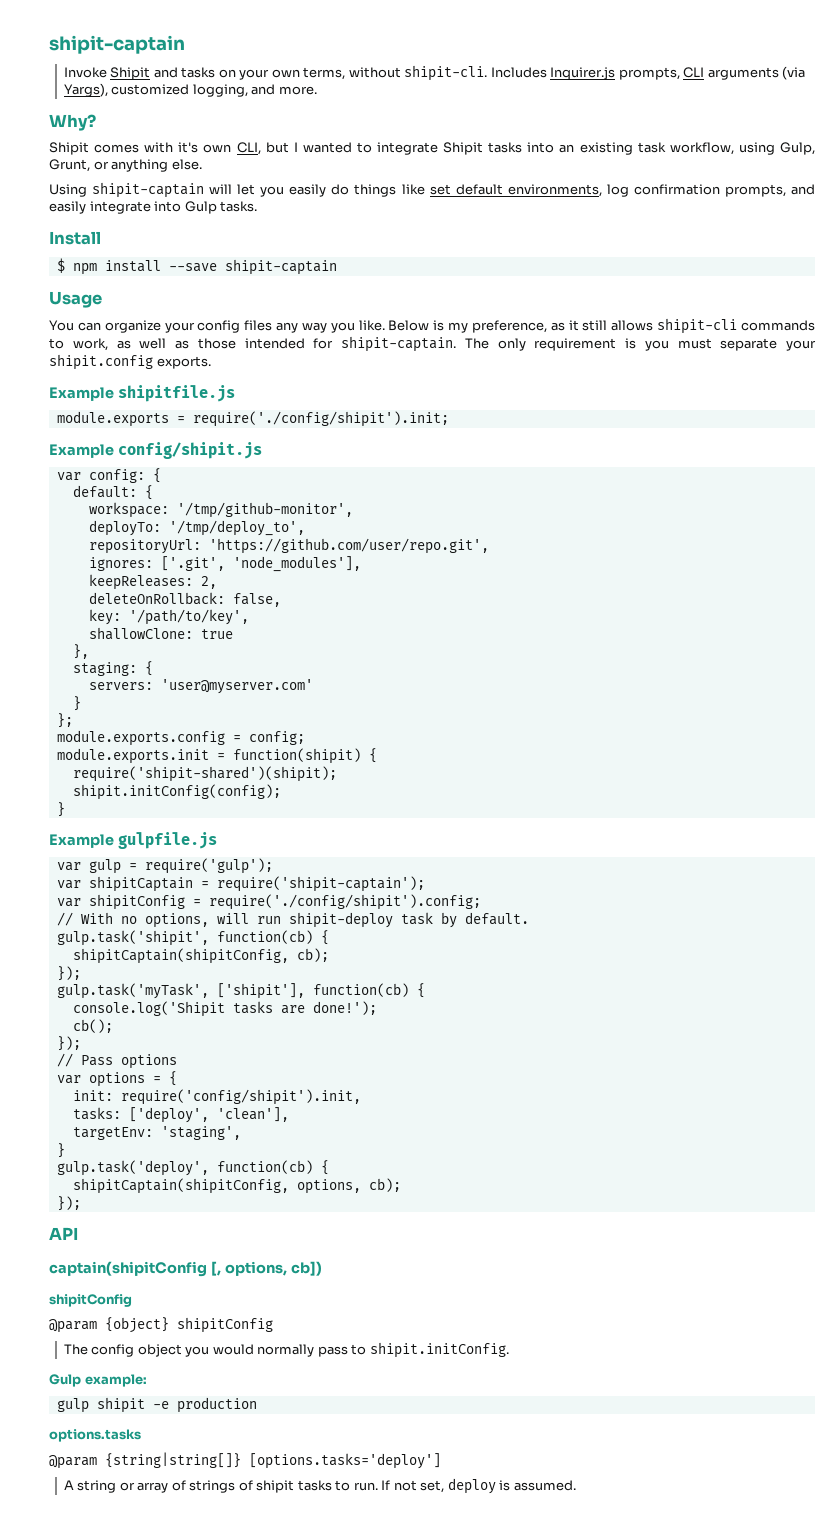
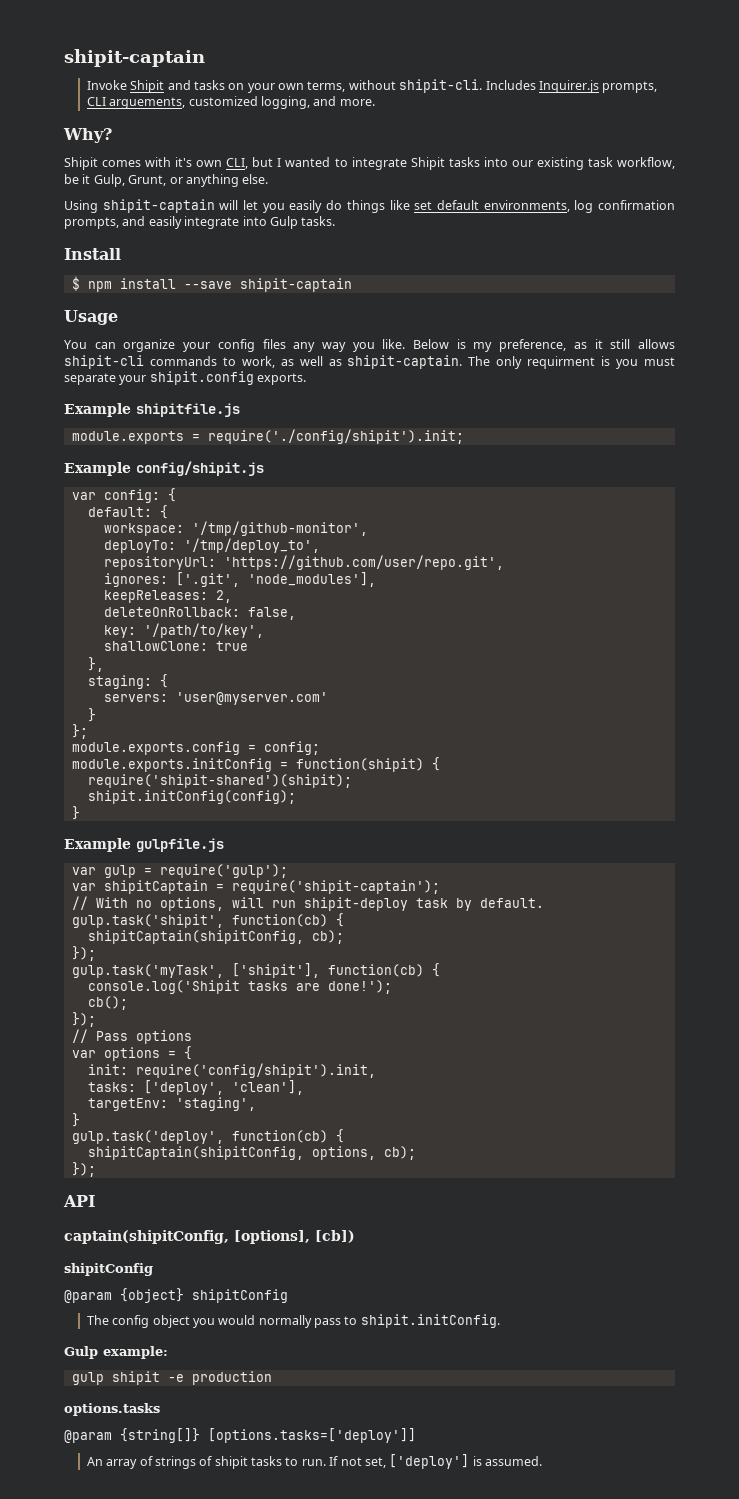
[707,66,806,80] [63,83,108,97] arguments (via Yargs), -> [109,97,186,109] arguements,
[559,144,575,153] an -> [511,160,533,167] our
[738,142,775,155] using -> [64,174,91,184] be it
[197,338,334,349] those intended for -> (342, 362) none
[534,338,617,351] requirement -> [527,356,596,369] requirment
[56,748,209,764] module.exports.init -> [71,758,272,772] module.exports.initConfig
[56,894,481,910] // var shipitConfig = require('./config/shipit').config; -> (440, 887) none
[49,1261,322,1277] captain(shipitConfig [, options, cb]) -> [64,1230,355,1244] captain(shipitConfig, [options], [cb])
[105,1452,441,1469] [63,1480,135,1493] {string|string[]} [options.tasks='deploy'] // A string or -> [120,1428,416,1443] [86,1457,103,1466] {string[]} [options.tasks=['deploy']] // An
[447,1478,496,1494] deploy -> [389,1454,470,1469] ['deploy']

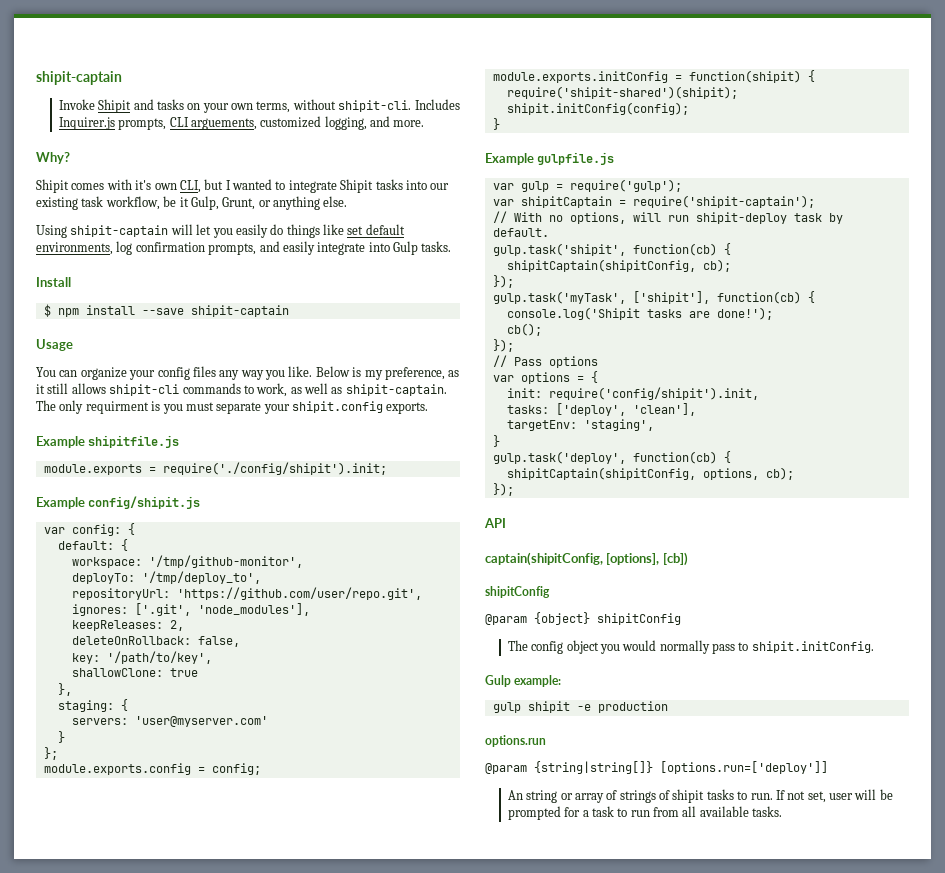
[64,1403,160,1416] [64,1428,416,1443] options.tasks // @param {string[]} [options.tasks=['deploy']] -> [485,735,546,747] [485,761,828,774] options.run // @param {string|string[]} [options.run=['deploy']]
(103, 1461) none -> [526,790,573,803] string or
[389,1454,543,1469] ['deploy'] is assumed. -> [829,789,893,800] [507,806,783,820] user will be prompted for a task to run from all available tasks.

